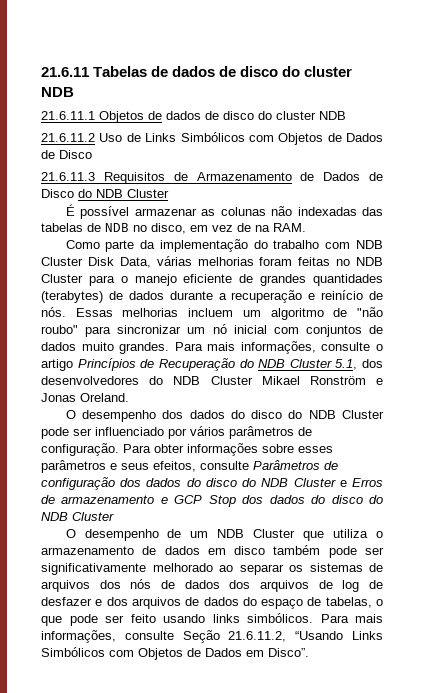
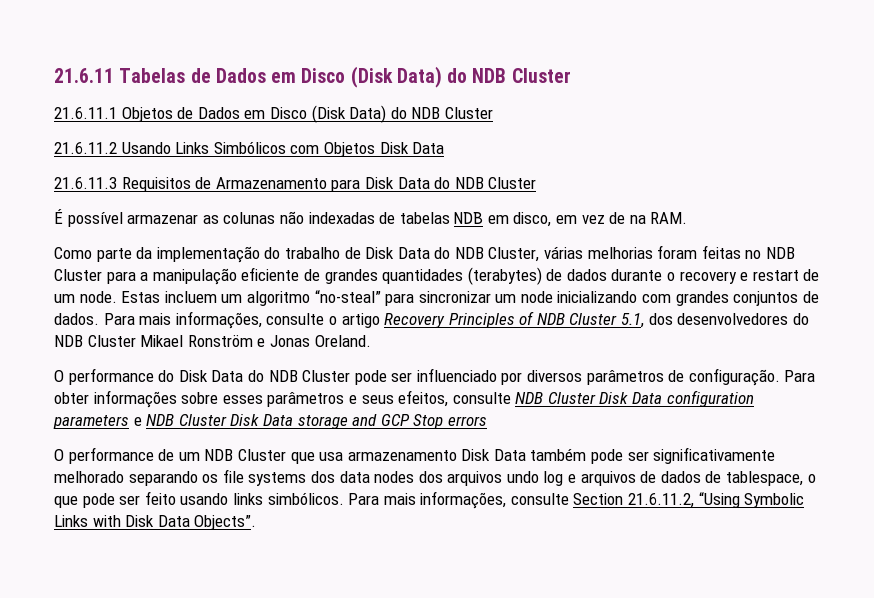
[172,66,353,77] [41,87,74,97] dados de disco do cluster NDB -> [215,66,571,88] Dados em Disco (Disk Data) do NDB Cluster
[166,111,346,120] dados de disco do cluster NDB -> [197,105,493,123] Dados em Disco (Disk Data) do NDB Cluster
[99,132,383,145] [41,150,92,159] Uso de Links Simbólicos com Objetos de Dados de Disco -> [121,141,445,157] Usando Links Simbólicos com Objetos Disk Data
[300,172,383,181] [41,189,74,198] de Dados de Disco -> [331,177,430,192] para Disk Data
[362,207,384,216] [41,223,147,232] das tabelas de NDB no -> [379,212,509,224] de tabelas NDB em
[325,240,383,249] [41,257,151,268] com NDB Cluster Disk Data, -> [344,247,540,262] de Disk Data do NDB Cluster,
[120,274,177,286] o manejo -> [140,268,237,285] a manipulação
[218,290,383,303] [41,307,384,320] [41,324,383,337] [41,342,170,354] a recuperação e reinício de nós. Essas melhorias incluem um algoritmo de "não roubo" para sincronizar um nó inicial com conjuntos de dados muito grandes. -> [667,269,820,284] [54,290,819,306] [54,313,99,325] o recovery e restart de um node. Estas incluem um algoritmo “no-steal” para sincronizar um node inicializando com grandes conjuntos de dados.
[77,358,254,371] Princípios de Recuperação do -> [384,311,535,328] Recovery Principles of
[81,410,283,422] desempenho dos dados do disco -> [68,368,244,385] performance do Disk Data
[190,426,225,436] vários -> [527,370,583,382] diversos
[253,460,338,470] [41,477,384,490] [41,495,384,507] [41,512,114,521] [65,529,159,541] Parâmetros de configuração dos dados do disco do NDB Cluster e Erros de armazenamento e GCP Stop dos dados do disco do NDB Cluster // O desempenho -> [515,390,754,407] [53,414,487,429] [54,447,154,464] NDB Cluster Disk Data configuration parameters e NDB Cluster Disk Data storage and GCP Stop errors // O performance
[333,529,383,538] [41,546,266,555] utiliza o armazenamento de dados em disco -> [319,449,526,461] usa armazenamento Disk Data
[219,563,383,575] [41,579,384,592] [41,597,372,609] ao separar os sistemas de arquivos dos nós de dados dos arquivos de log de desfazer e dos arquivos de dados do espaço de tabelas, -> [128,469,804,486] separando os file systems dos data nodes dos arquivos undo log e arquivos de dados de tablespace,
[182,630,384,643] [41,647,309,660] Seção 21.6.11.2, “Usando Links Simbólicos com Objetos de Dados em Disco”. -> [573,492,805,508] [54,515,257,530] Section 21.6.11.2, “Using Symbolic Links with Disk Data Objects”.

